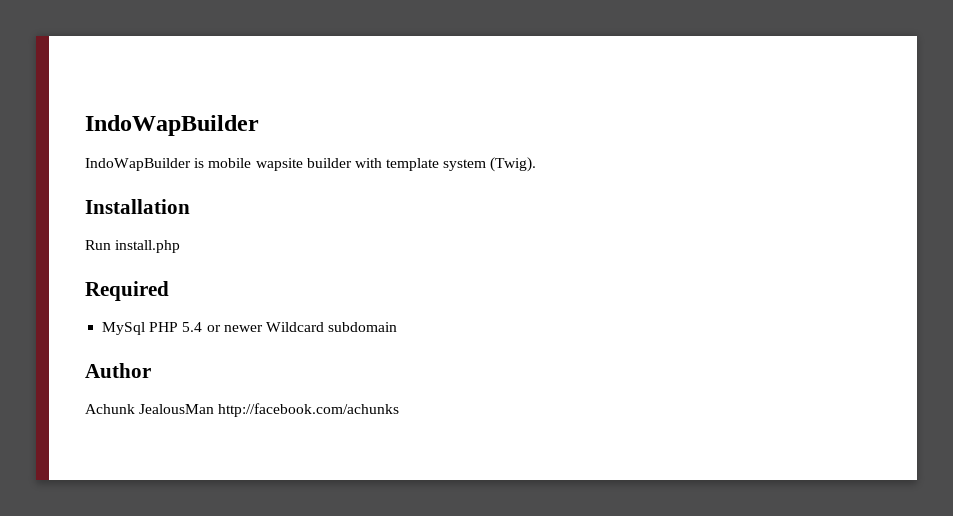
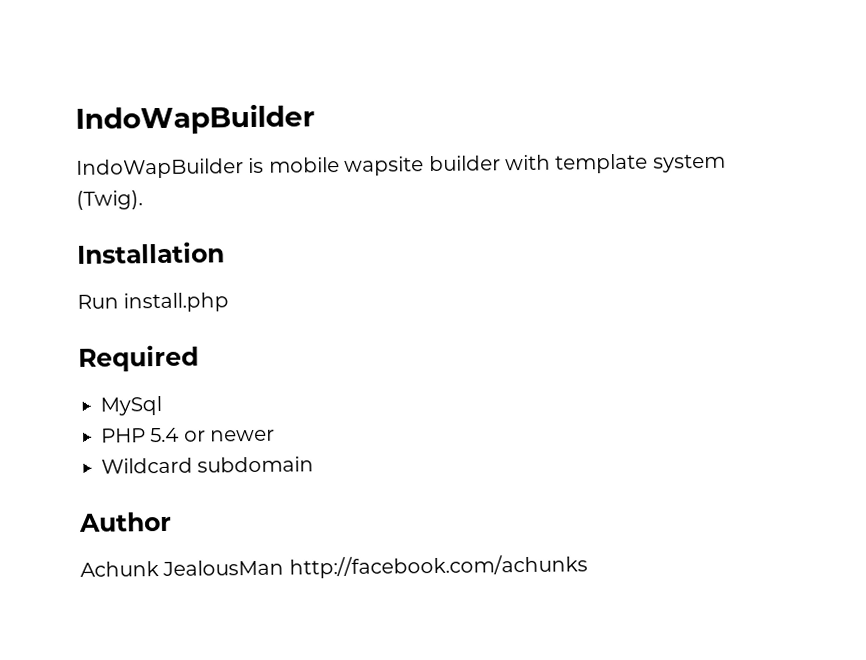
(146, 328) none -> (162, 405) //
(263, 328) none -> (276, 435) //

